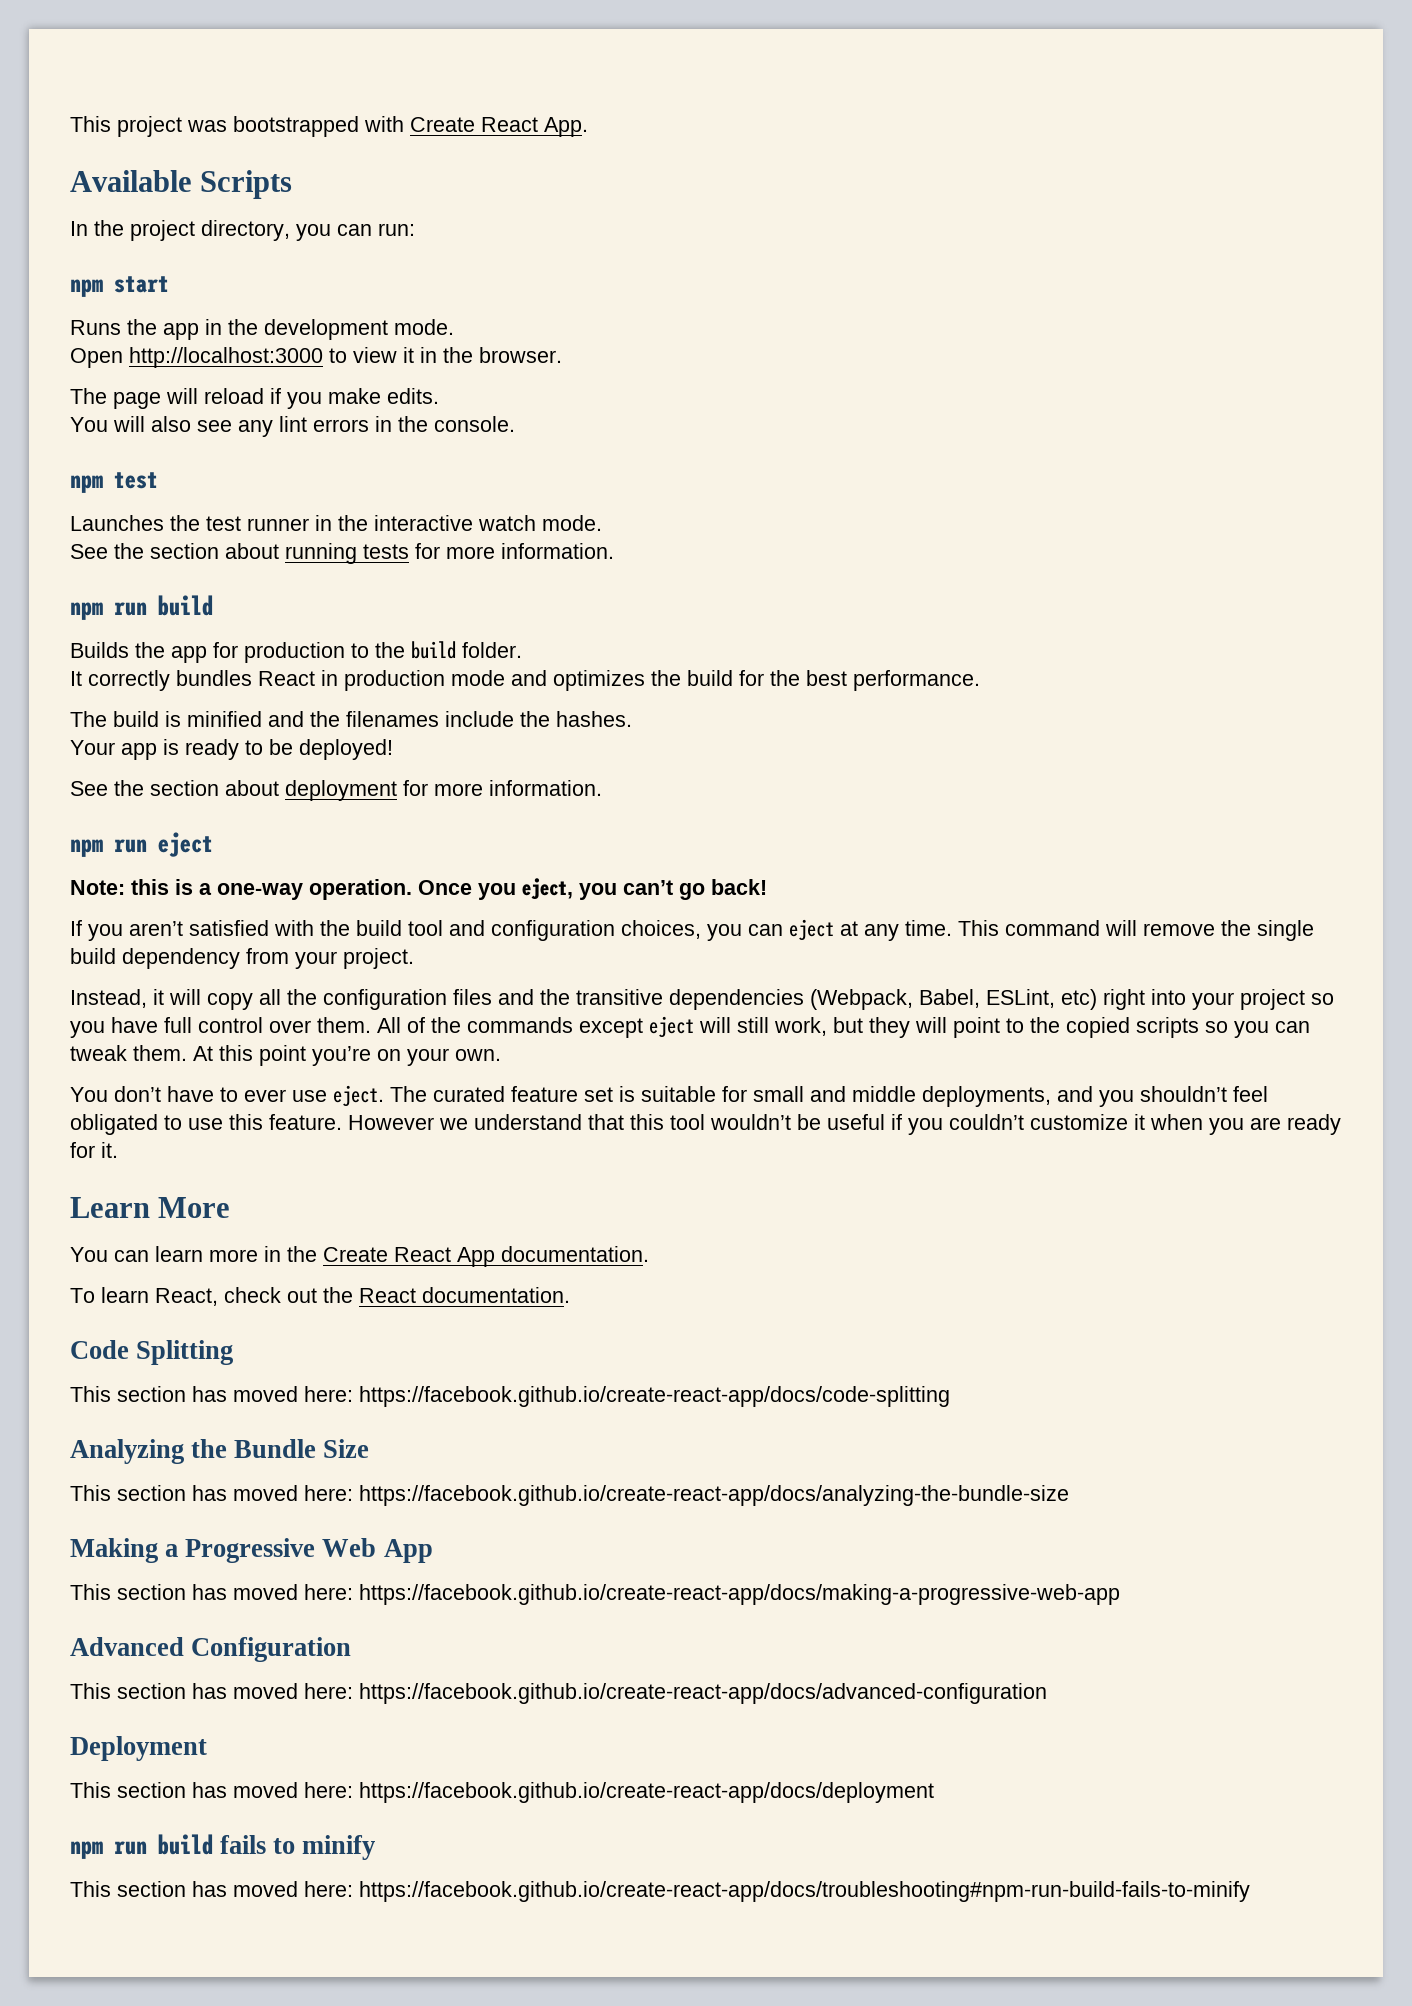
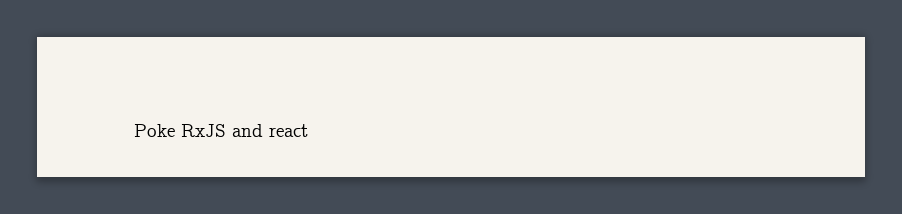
[70,116,588,137] [70,170,293,199] [70,220,415,241] [70,276,169,297] [70,319,454,340] [70,347,562,368] [70,388,439,409] [70,416,515,437] [70,472,158,493] [70,515,602,531] [70,543,614,564] [70,595,213,620] [70,641,522,663] [70,670,980,691] [70,711,632,727] [70,739,393,760] [70,780,602,801] [70,832,213,857] [70,878,767,900] [70,919,1314,941] [70,948,414,969] [70,989,1334,1010] [70,1016,1310,1038] [70,1045,501,1066] [70,1085,1268,1107] [70,1114,1341,1135] [70,1142,118,1158] [70,1197,231,1218] [70,1246,649,1267] [70,1287,570,1306] [70,1340,234,1365] [70,1386,950,1407] [70,1439,370,1464] [70,1485,1069,1506] [70,1538,433,1563] [70,1584,1120,1605] [70,1637,352,1662] [70,1683,1047,1704] [70,1736,207,1761] [70,1782,934,1803] [70,1834,376,1860] [70,1881,1250,1902] This project was bootstrapped with Create React App. // Available Scripts // In the project directory, you can run: // npm start // Runs the app in the development mode. // Open http://localhost:3000 to view it in the browser. // The page will reload if you make edits. // You will also see any lint errors in the console. // npm test // Launches the test runner in the interactive watch mode. // See the section about running tests for more information. // npm run build // Builds the app for production to the build folder. // It correctly bundles React in production mode and optimizes the build for the best performance. // The build is minified and the filenames include the hashes. // Your app is ready to be deployed! // See the section about deployment for more information. // npm run eject // Note: this is a one-way operation. Once you eject, you can’t go back! // If you aren’t satisfied with the build tool and configuration choices, you can eject at any time. This command will remove the single build dependency from your project. // Instead, it will copy all the configuration files and the transitive dependencies (Webpack, Babel, ESLint, etc) right into your project so you have full control over them. All of the commands except eject will still work, but they will point to the copied scripts so you can tweak them. At this point you’re on your own. // You don’t have to ever use eject. The curated feature set is suitable for small and middle deployments, and you shouldn’t feel obligated to use this feature. However we understand that this tool wouldn’t be useful if you couldn’t customize it when you are ready for it. // Learn More // You can learn more in the Create React App documentation. // To learn React, check out the React documentation. // Code Splitting // This section has moved here: https://facebook.github.io/create-react-app/docs/code-splitting // Analyzing the Bundle Size // This section has moved here: https://facebook.github.io/create-react-app/docs/analyzing-the-bundle-size // Making a Progressive Web App // This section has moved here: https://facebook.github.io/create-react-app/docs/making-a-progressive-web-app // Advanced Configuration // This section has moved here: https://facebook.github.io/create-react-app/docs/advanced-configuration // Deployment // This section has moved here: https://facebook.github.io/create-react-app/docs/deployment // npm run build fails to minify // This section has moved here: https://facebook.github.io/create-react-app/docs/troubleshooting#npm-run-build-fails-to-minify -> [134,124,308,137] Poke RxJS and react

